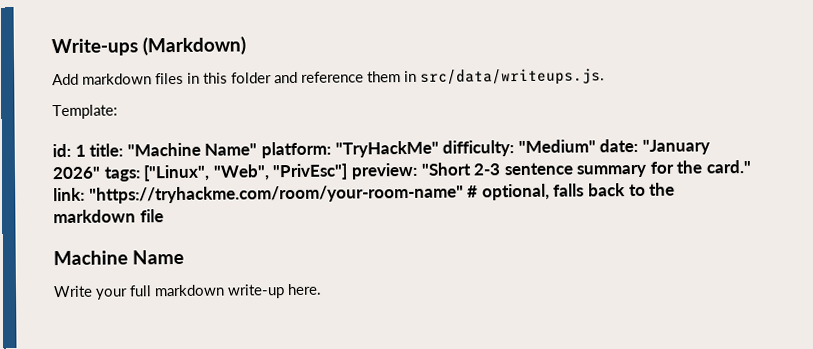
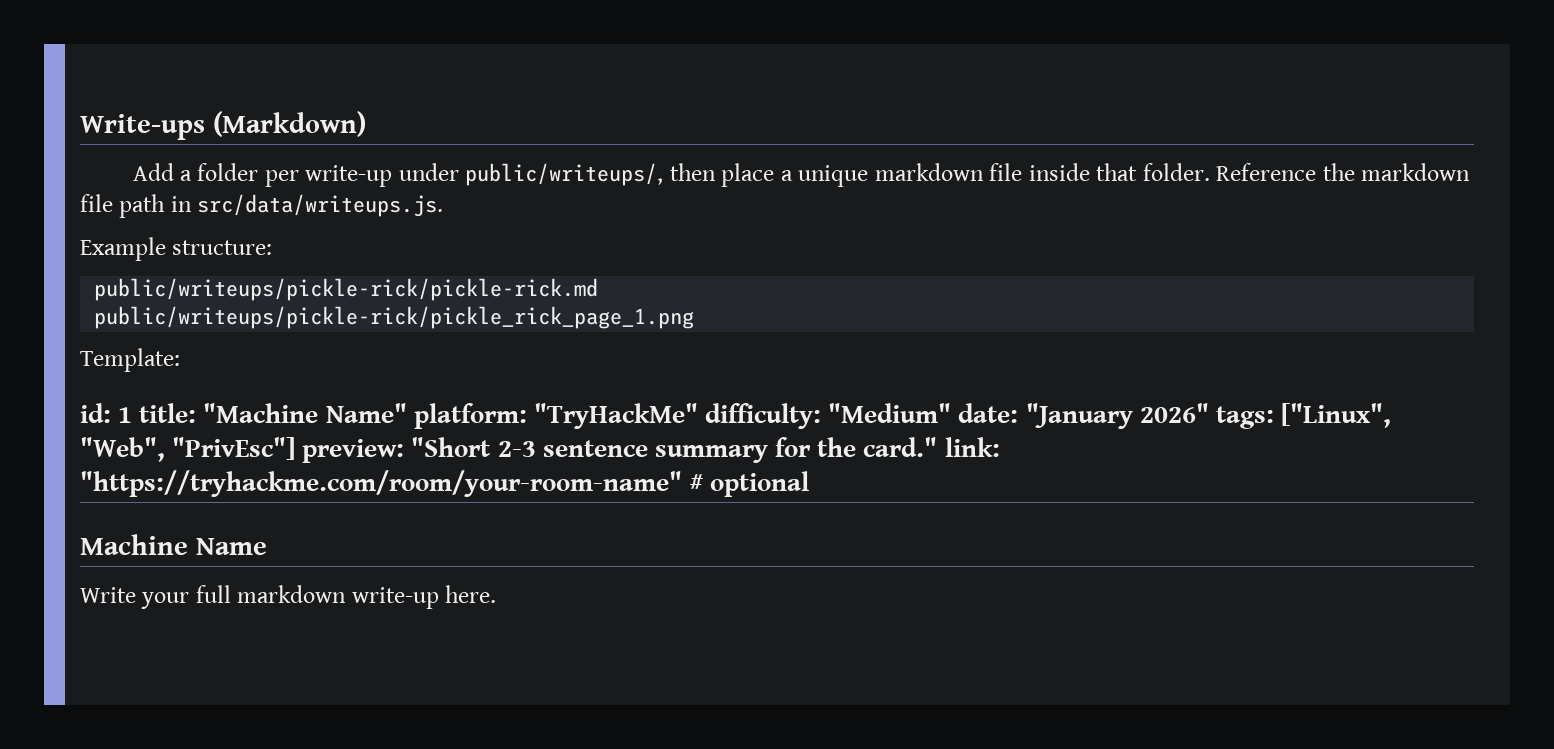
[82,68,605,86] markdown files in this folder and reference them in src/data/writeups.js. -> [180,163,1471,187] [80,194,444,218] [80,237,273,261] [94,278,599,301] [94,306,695,329] a folder per write-up under public/writeups/, then place a unique markdown file inside that folder. Reference the markdown file path in src/data/writeups.js. // Example structure: // public/writeups/pickle-rick/pickle-rick.md // public/writeups/pickle-rick/pickle_rick_page_1.png
[481,182,676,201] [53,209,164,224] optional, falls back to the markdown file -> [710,471,810,497] optional

